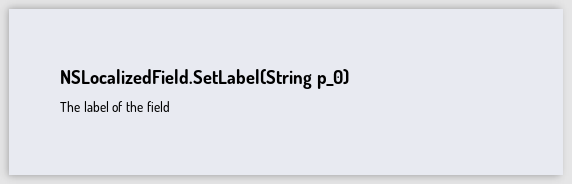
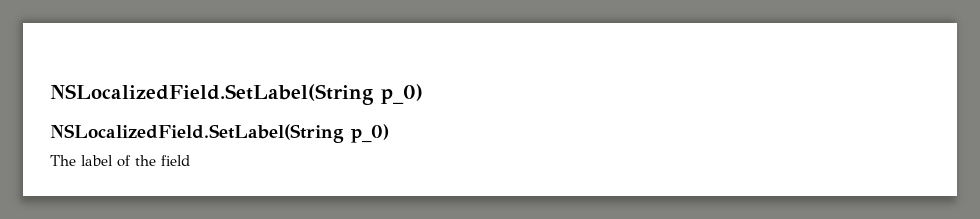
[60,69,349,89] NSLocalizedField.SetLabel(String p_0) -> [50,84,423,105] [50,124,389,143] NSLocalizedField.SetLabel(String p_0) // NSLocalizedField.SetLabel(String p_0)

